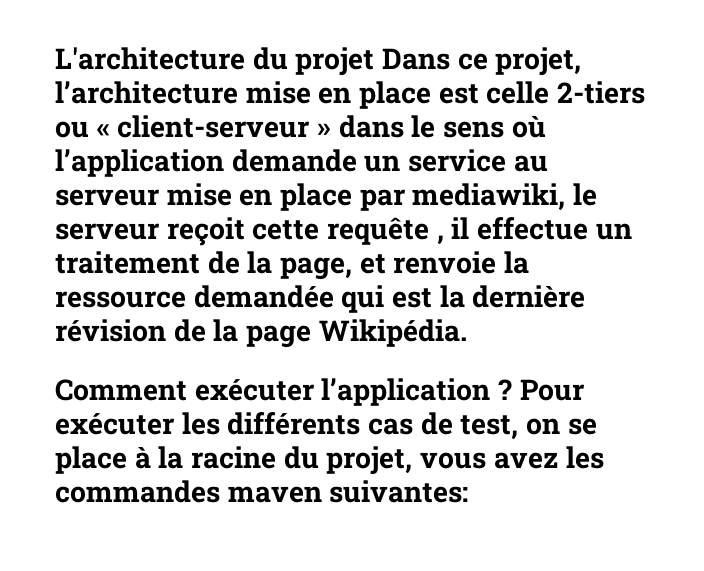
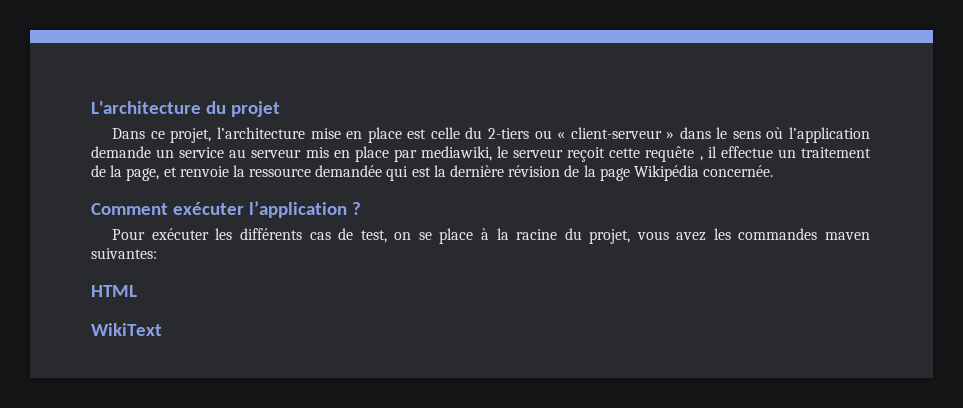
(375, 61) none -> (281, 109) //
(550, 92) none -> [465,127,483,139] du
[166,183,232,206] mise -> [305,147,329,158] mis
[318,319,467,347] Wikipédia. -> [633,165,774,181] Wikipédia concernée.
(513, 389) none -> (362, 208) //
(469, 491) none -> [91,285,137,297] [91,323,162,336] // HTML // WikiText

